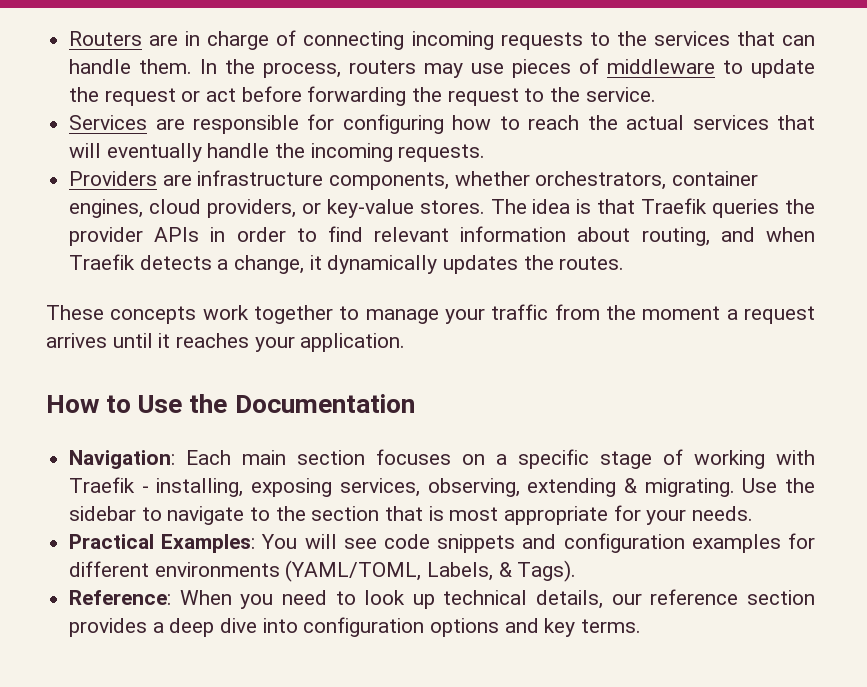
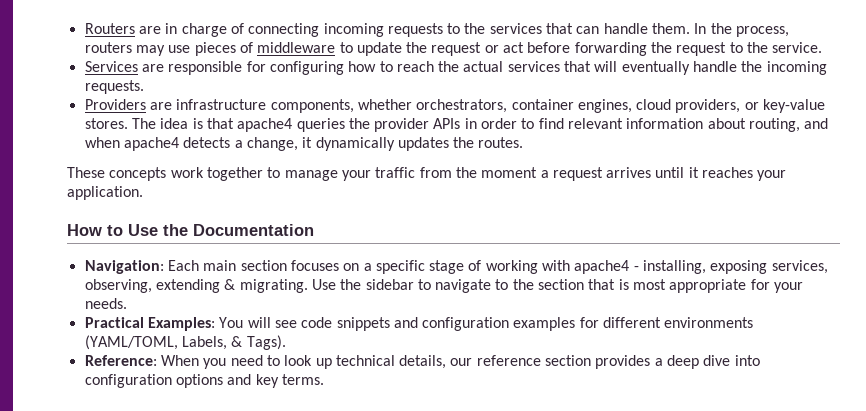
[641,198,708,214] Traefik -> [237,118,293,132] apache4
[69,254,136,270] Traefik -> [123,137,179,151] apache4
[69,477,136,493] Traefik -> [574,260,630,274] apache4

